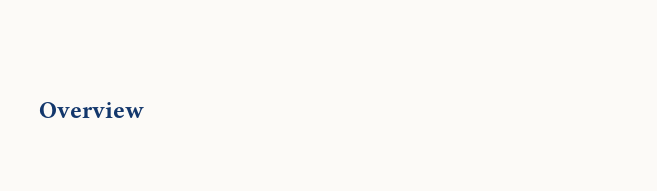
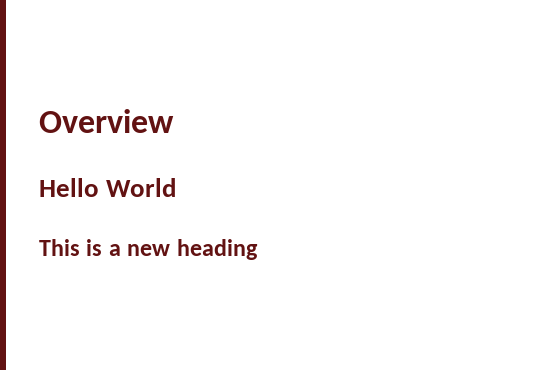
(144, 110) none -> [39,178,177,197] [39,239,258,260] // Hello World // This is a new heading

